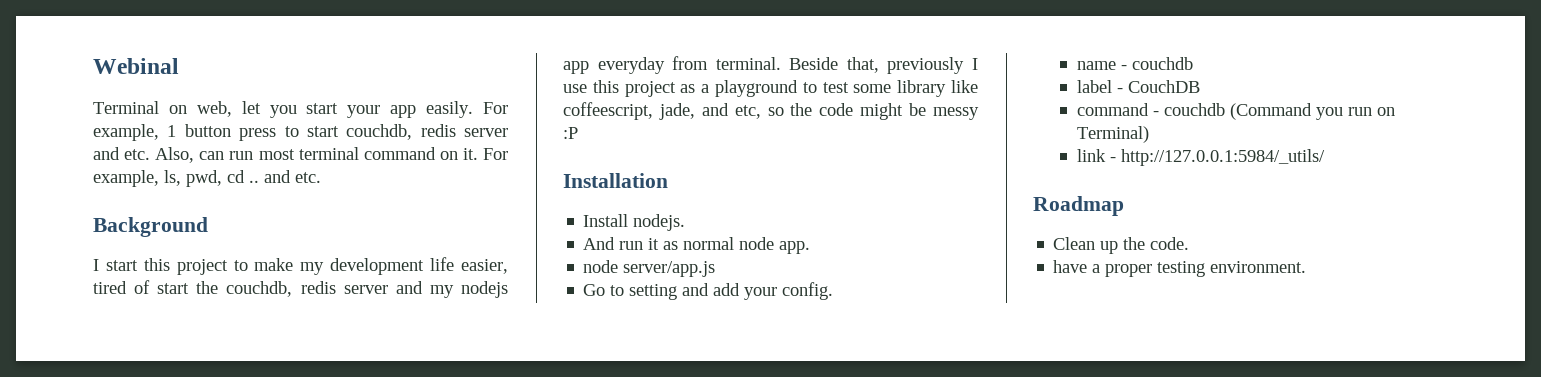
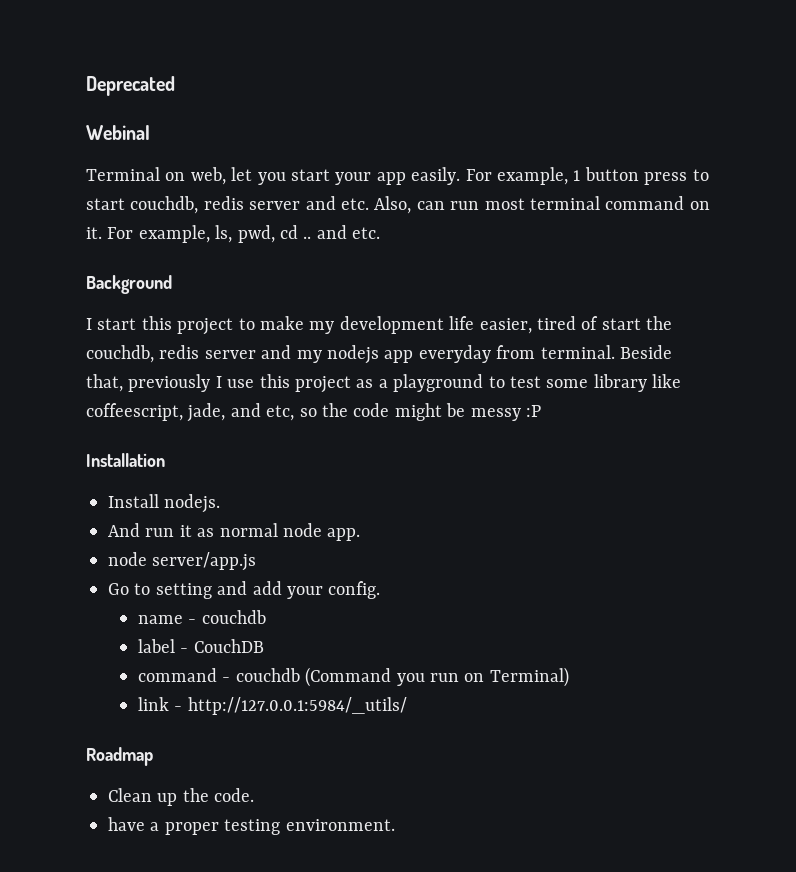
(93, 66) none -> [86,76,175,96] Deprecated //

